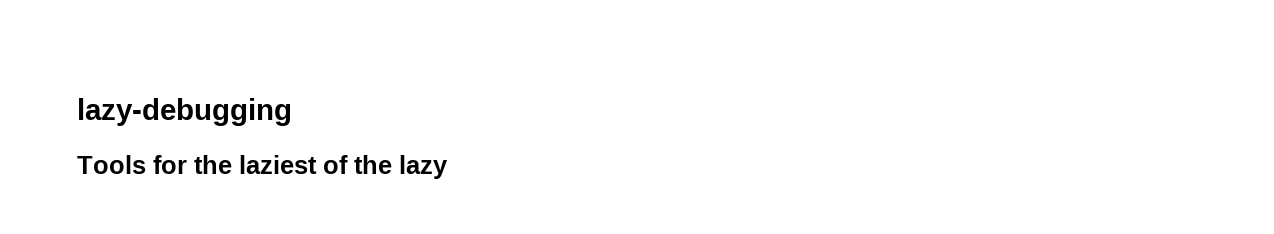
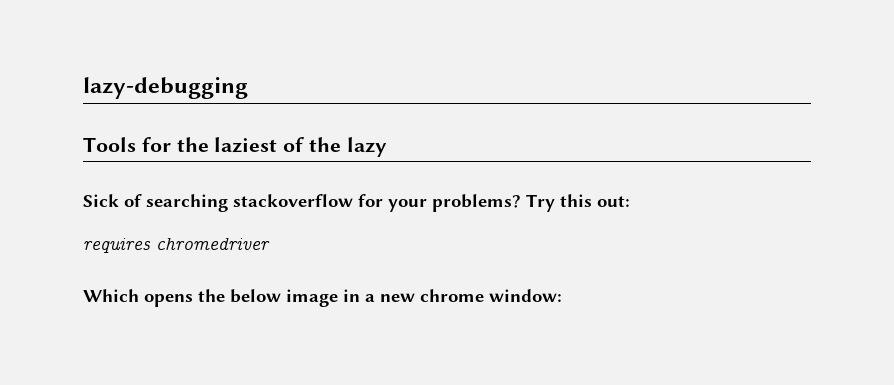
(448, 167) none -> [83,194,630,212] [83,237,270,253] [83,289,562,307] // Sick of searching stackoverflow for your problems? Try this out: // requires chromedriver // Which opens the below image in a new chrome window:

